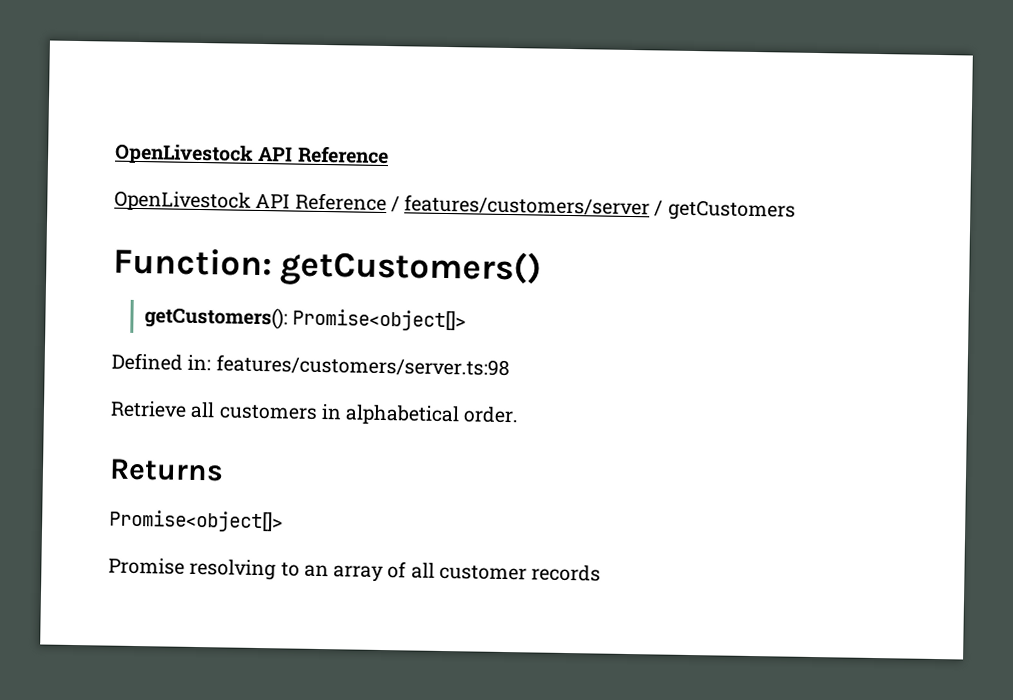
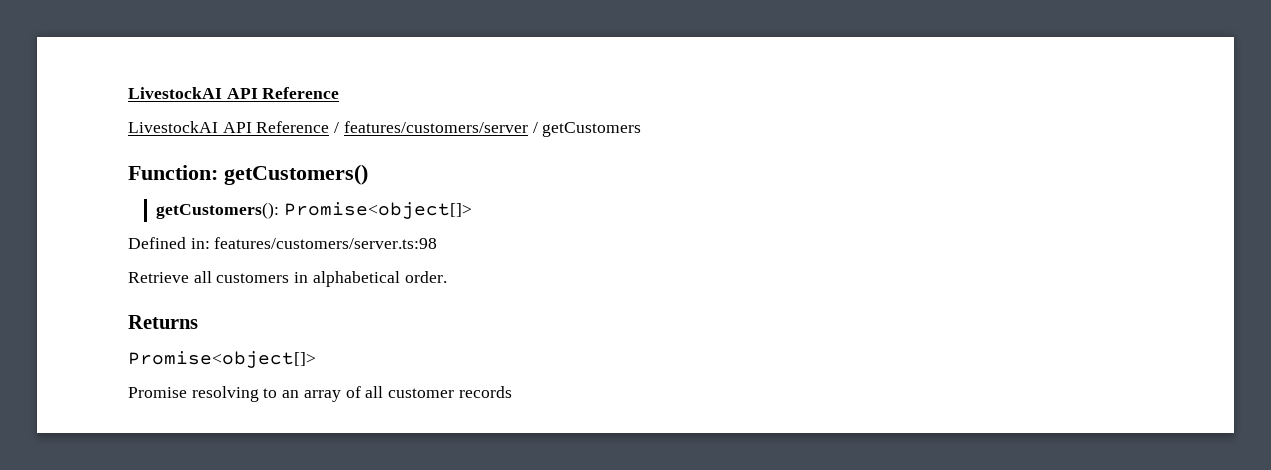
[114,143,254,165] OpenLivestock -> [128,87,222,99] LivestockAI
[114,190,251,212] OpenLivestock -> [128,121,218,133] LivestockAI

